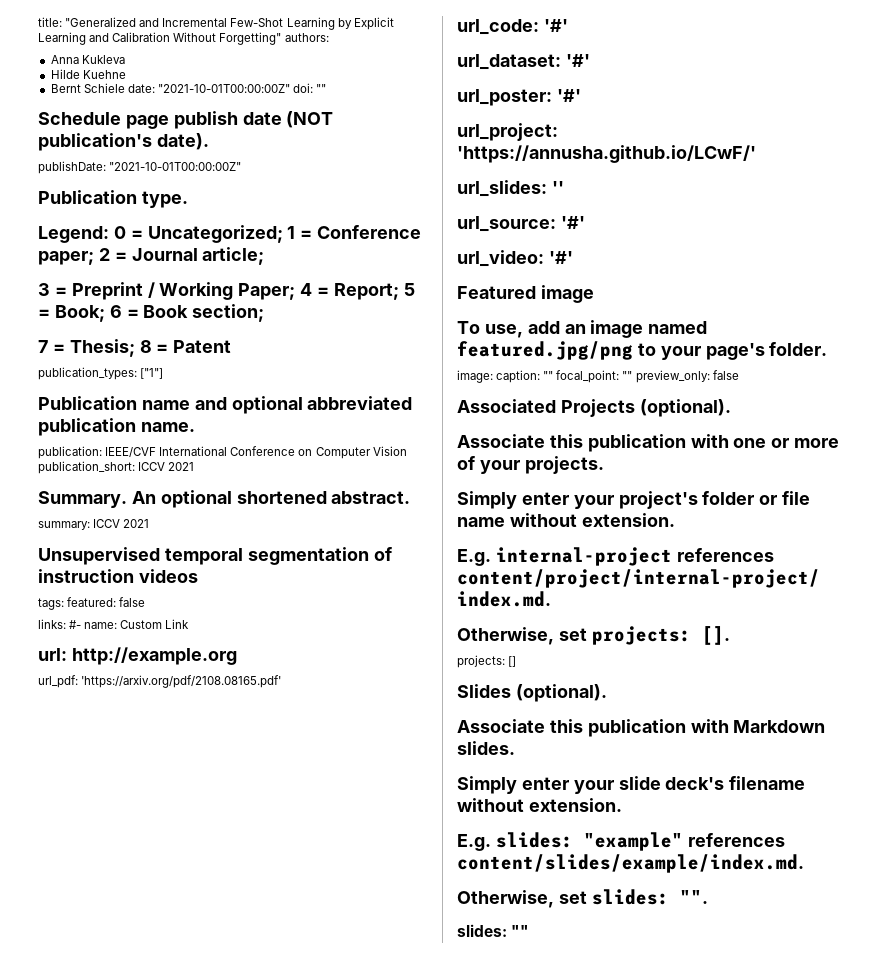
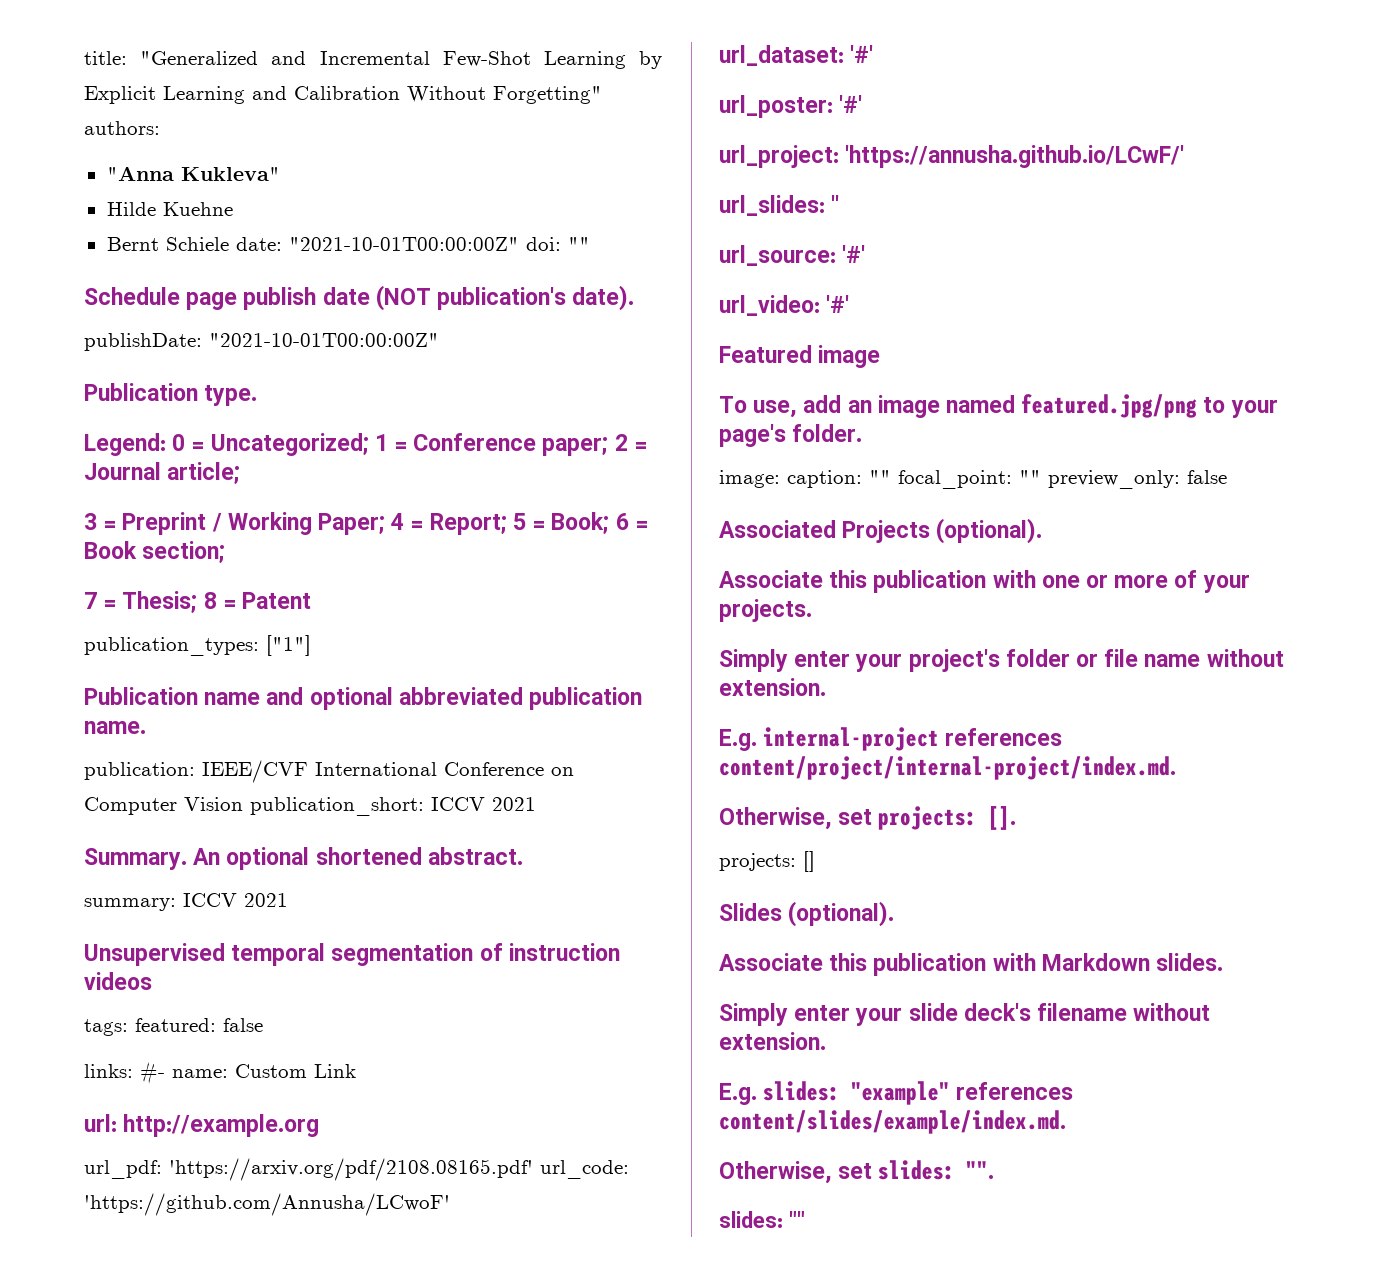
[50,55,125,64] Anna Kukleva -> [106,166,280,181] "Anna Kukleva"
[457,19,568,35] // url_code: '#' -> [540,1160,629,1179] [84,1193,450,1216] url_code: 'https://github.com/Annusha/LCwoF'

